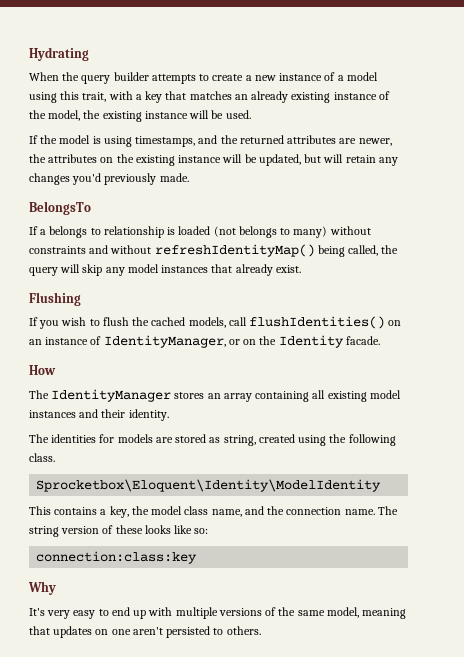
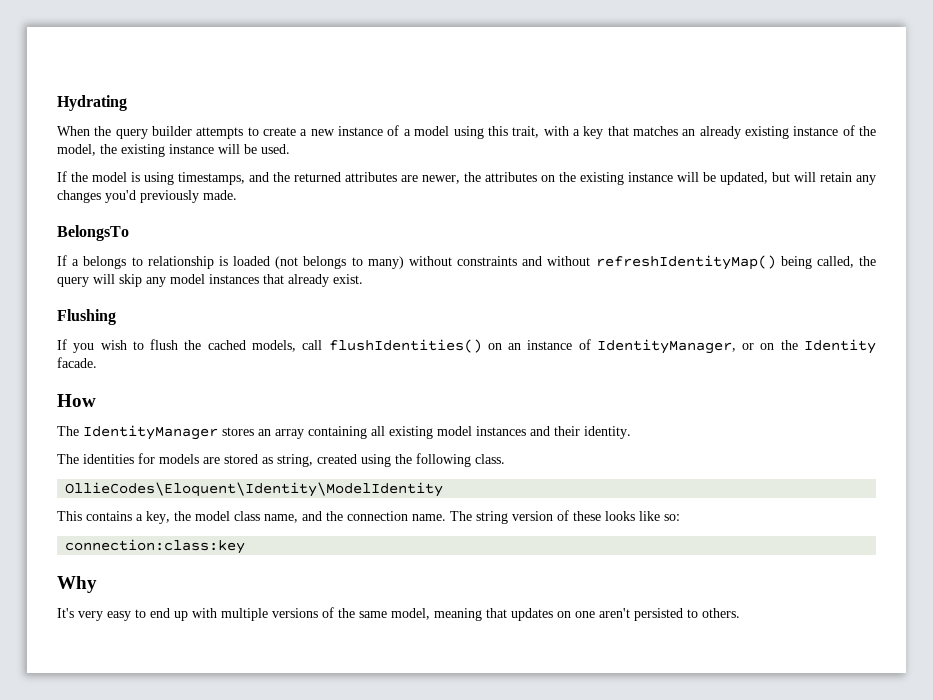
[36,479,382,492] Sprocketbox\Eloquent\Identity\ModelIdentity -> [65,482,444,497] OllieCodes\Eloquent\Identity\ModelIdentity

